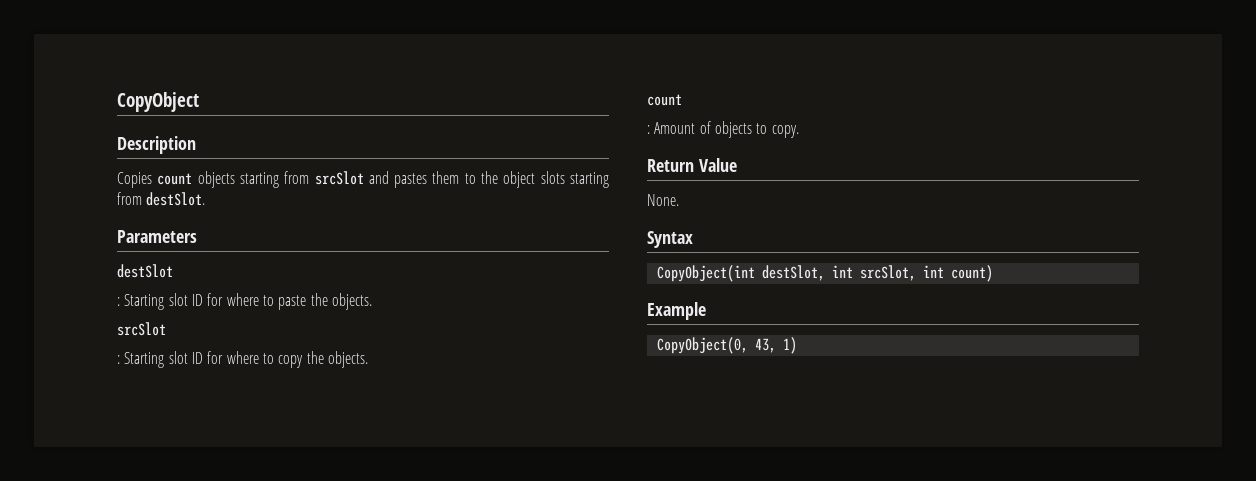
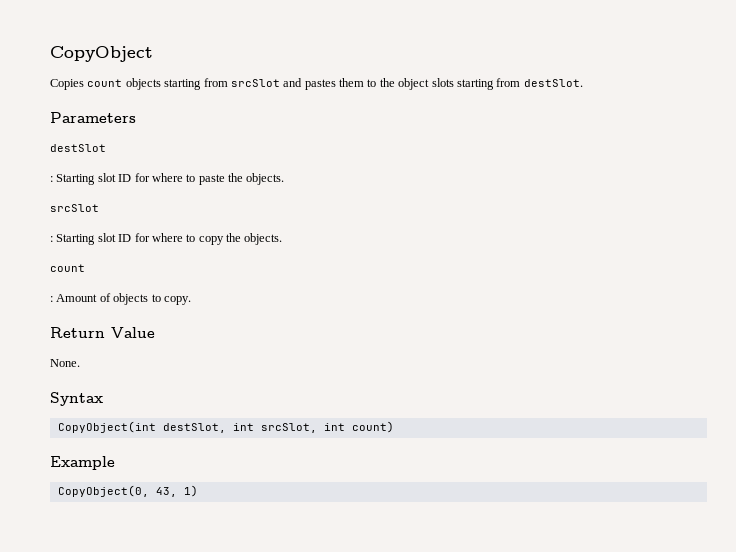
[117,136,196,154] // Description -> (153, 54) none

